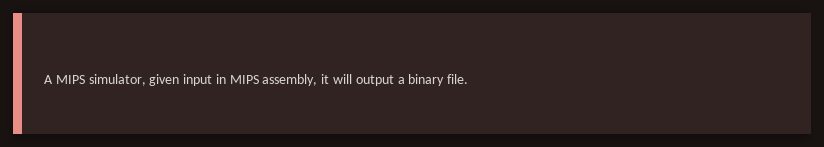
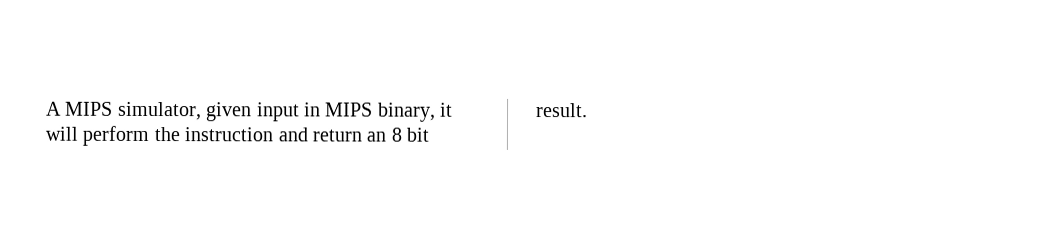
[262,74,318,86] assembly, -> [376,102,436,122] binary,
[355,74,469,86] output a binary file. -> [82,125,430,147] [536,103,588,118] perform the instruction and return an 8 bit result.

